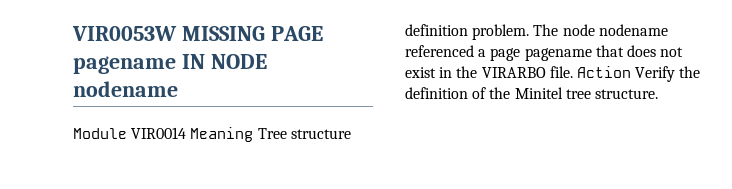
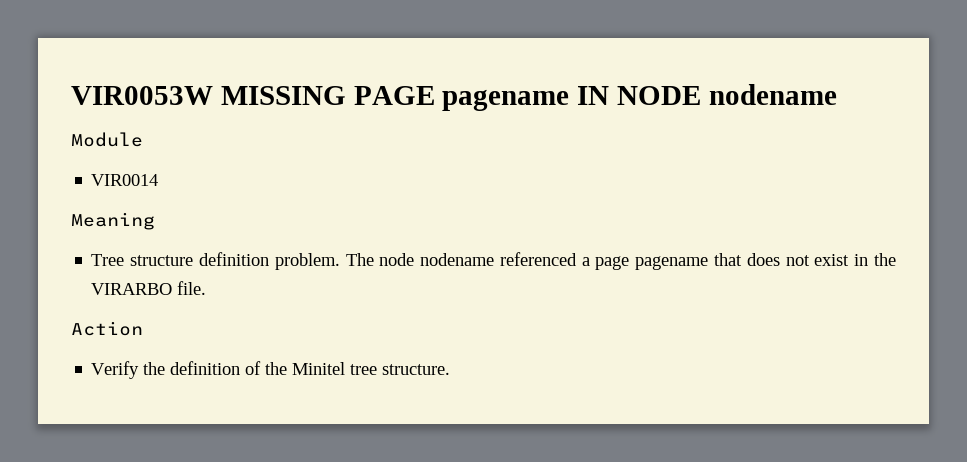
(127, 133) none -> (143, 139) //
(187, 133) none -> (159, 180) //
(254, 134) none -> (155, 221) //
(573, 72) none -> (207, 288) //
(631, 72) none -> (143, 328) //

